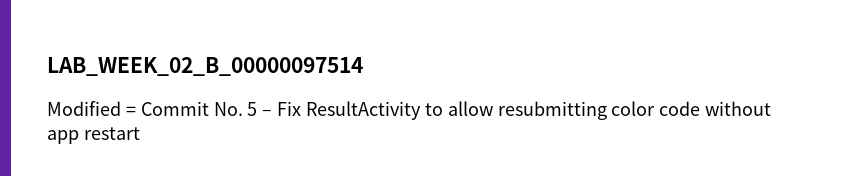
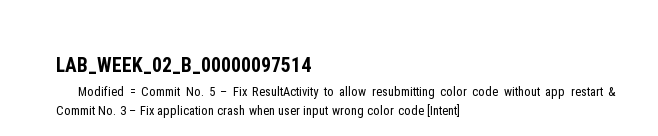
(140, 133) none -> [608,87,616,96] [56,104,460,118] & Commit No. 3 – Fix application crash when user input wrong color code [Intent]

